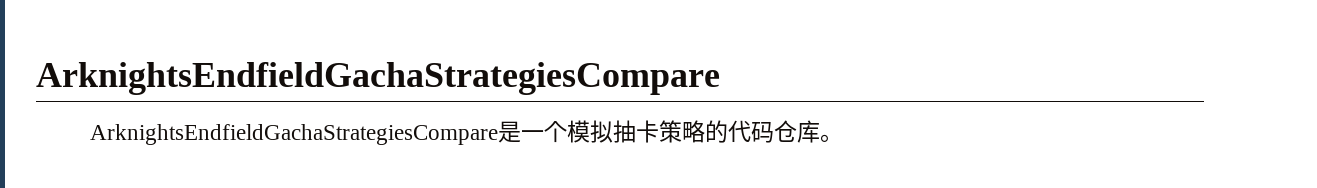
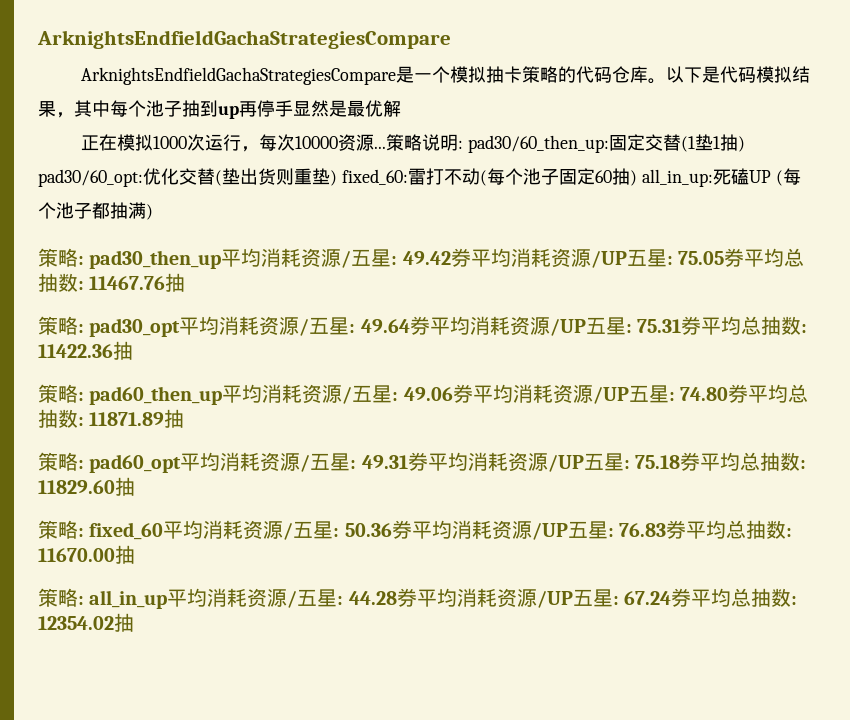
(843, 138) none -> [665,66,810,83] [38,100,401,119] [80,134,745,153] [38,168,801,187] [38,202,153,220] [38,248,805,269] [38,273,186,292] [38,316,808,337] [38,341,133,360] [38,384,809,405] [38,409,185,428] [38,452,807,473] [38,477,135,496] [38,520,793,540] [38,545,135,564] [38,588,798,609] [38,613,134,632] 以下是代码模拟结果，其中每个池子抽到up再停手显然是最优解 // 正在模拟1000次运行，每次10000资源...策略说明: pad30/60_then_up:固定交替(1垫1抽) pad30/60_opt:优化交替(垫出货则重垫) fixed_60:雷打不动(每个池子固定60抽) all_in_up:死磕UP (每个池子都抽满) // 策略: pad30_then_up平均消耗资源/五星: 49.42券平均消耗资源/UP五星: 75.05券平均总抽数: 11467.76抽 // 策略: pad30_opt平均消耗资源/五星: 49.64券平均消耗资源/UP五星: 75.31券平均总抽数: 11422.36抽 // 策略: pad60_then_up平均消耗资源/五星: 49.06券平均消耗资源/UP五星: 74.80券平均总抽数: 11871.89抽 // 策略: pad60_opt平均消耗资源/五星: 49.31券平均消耗资源/UP五星: 75.18券平均总抽数: 11829.60抽 // 策略: fixed_60平均消耗资源/五星: 50.36券平均消耗资源/UP五星: 76.83券平均总抽数: 11670.00抽 // 策略: all_in_up平均消耗资源/五星: 44.28券平均消耗资源/UP五星: 67.24券平均总抽数: 12354.02抽

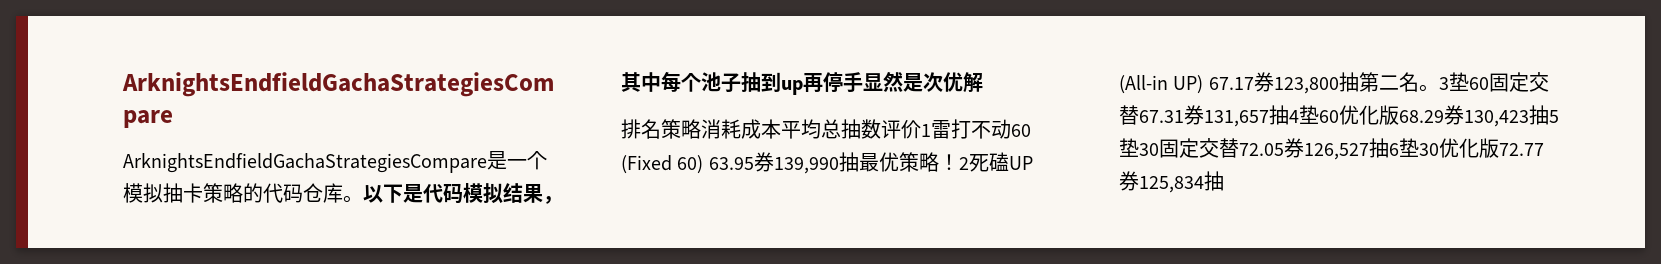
[347,100,365,117] 最 -> [923,72,943,92] 次
[80,134,745,153] [38,168,801,187] [38,202,153,220] [38,248,805,269] [38,273,186,292] [38,316,808,337] [38,341,133,360] [38,384,809,405] [38,409,185,428] [38,452,807,473] [38,477,135,496] [38,520,793,540] [38,545,135,564] [38,588,798,609] [38,616,114,630] 正在模拟1000次运行，每次10000资源...策略说明: pad30/60_then_up:固定交替(1垫1抽) pad30/60_opt:优化交替(垫出货则重垫) fixed_60:雷打不动(每个池子固定60抽) all_in_up:死磕UP (每个池子都抽满) // 策略: pad30_then_up平均消耗资源/五星: 49.42券平均消耗资源/UP五星: 75.05券平均总抽数: 11467.76抽 // 策略: pad30_opt平均消耗资源/五星: 49.64券平均消耗资源/UP五星: 75.31券平均总抽数: 11422.36抽 // 策略: pad60_then_up平均消耗资源/五星: 49.06券平均消耗资源/UP五星: 74.80券平均总抽数: 11871.89抽 // 策略: pad60_opt平均消耗资源/五星: 49.31券平均消耗资源/UP五星: 75.18券平均总抽数: 11829.60抽 // 策略: fixed_60平均消耗资源/五星: 50.36券平均消耗资源/UP五星: 76.83券平均总抽数: 11670.00抽 // 策略: all_in_up平均消耗资源/五星: 44.28券平均消耗资源/UP五星: 67.24券平均总抽数: 12354.02 -> [621,119,1031,139] [621,152,1033,174] [1119,72,1549,94] [1119,105,1559,127] [1119,138,1544,160] [1119,171,1204,193] 排名策略消耗成本平均总抽数评价1雷打不动60 (Fixed 60) 63.95券139,990抽最优策略！2死磕UP (All-in UP) 67.17券123,800抽第二名。3垫60固定交替67.31券131,657抽4垫60优化版68.29券130,423抽5垫30固定交替72.05券126,527抽6垫30优化版72.77券125,834

